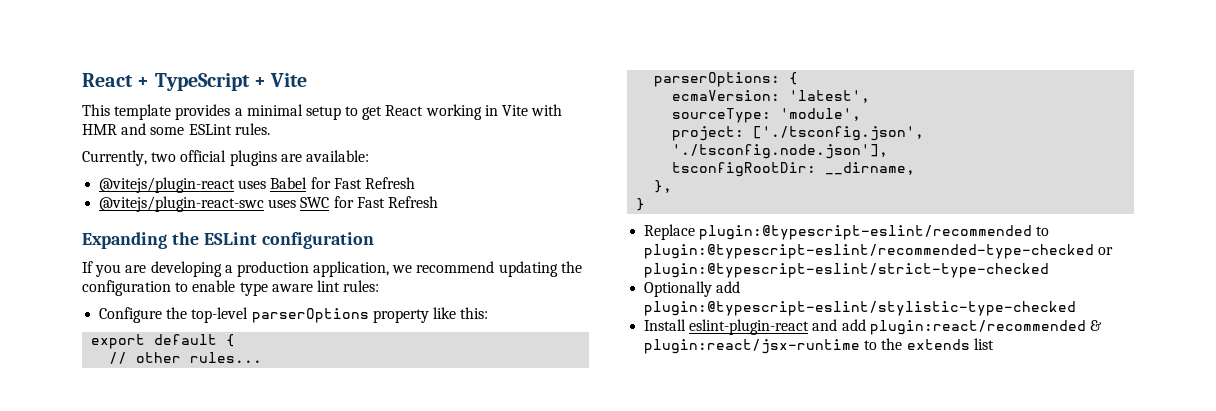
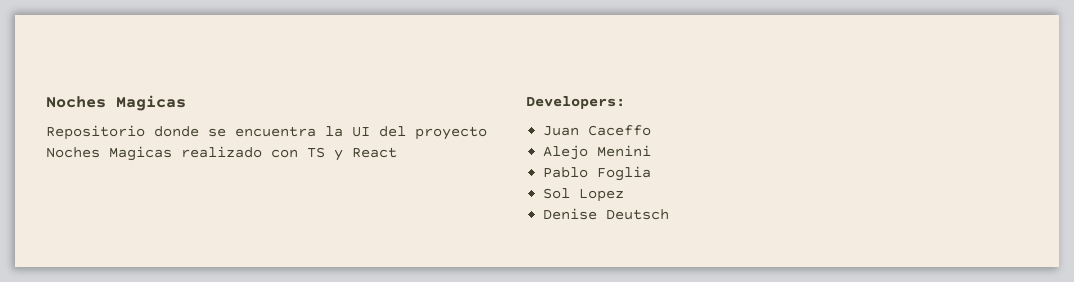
[82,73,308,91] [82,104,563,120] [82,123,270,135] [82,150,369,166] [99,177,415,193] [99,196,438,212] [82,232,374,249] [82,261,582,277] [82,280,380,296] [99,307,489,323] [91,334,236,349] [109,352,263,364] [654,72,799,87] [672,90,871,103] [672,108,862,123] [672,126,925,141] [672,144,889,159] [672,162,916,177] [654,180,673,193] [636,198,646,211] [644,224,1050,240] [644,244,1114,259] [644,263,1050,278] [644,281,741,297] [644,301,1077,316] [644,319,1102,335] [644,338,994,354] React + TypeScript + Vite // This template provides a minimal setup to get React working in Vite with HMR and some ESLint rules. // Currently, two official plugins are available: // @vitejs/plugin-react uses Babel for Fast Refresh // @vitejs/plugin-react-swc uses SWC for Fast Refresh // Expanding the ESLint configuration // If you are developing a production application, we recommend updating the configuration to enable type aware lint rules: // Configure the top-level parserOptions property like this: // export default { // // other rules... // parserOptions: { // ecmaVersion: 'latest', // sourceType: 'module', // project: ['./tsconfig.json', './tsconfig.node.json'], // tsconfigRootDir: __dirname, // }, // } // Replace plugin:@typescript-eslint/recommended to plugin:@typescript-eslint/recommended-type-checked or plugin:@typescript-eslint/strict-type-checked // Optionally add plugin:@typescript-eslint/stylistic-type-checked // Install eslint-plugin-react and add plugin:react/recommended & plugin:react/jsx-runtime to the extends list -> [46,95,186,111] [46,125,487,140] [46,146,397,161] [526,96,625,109] [543,125,652,136] [543,145,652,160] [543,166,652,181] [543,188,625,202] [543,208,670,220] Noches Magicas // Repositorio donde se encuentra la UI del proyecto Noches Magicas realizado con TS y React // Developers: // Juan Caceffo // Alejo Menini // Pablo Foglia // Sol Lopez // Denise Deutsch

